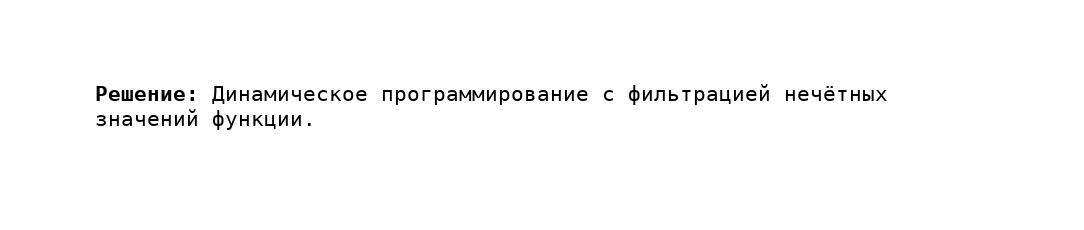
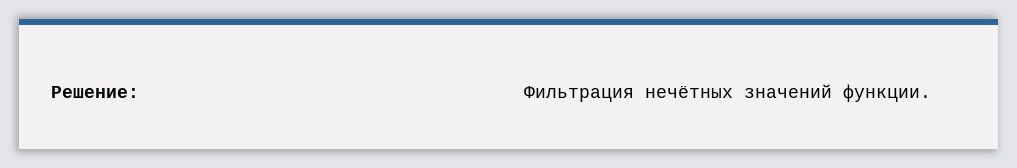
[212,84,771,105] Динамическое программирование с фильтрацией -> [524,86,634,102] // Фильтрация

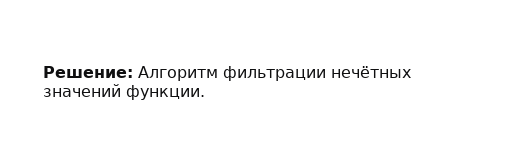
[524,86,634,102] // Фильтрация -> [138,66,326,81] Алгоритм фильтрации

